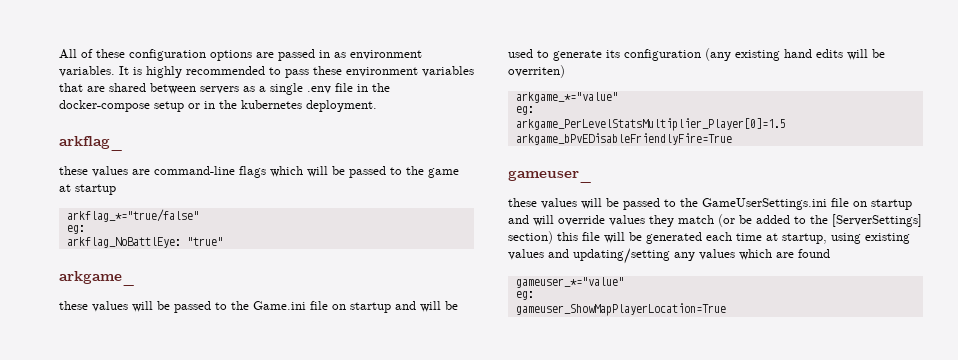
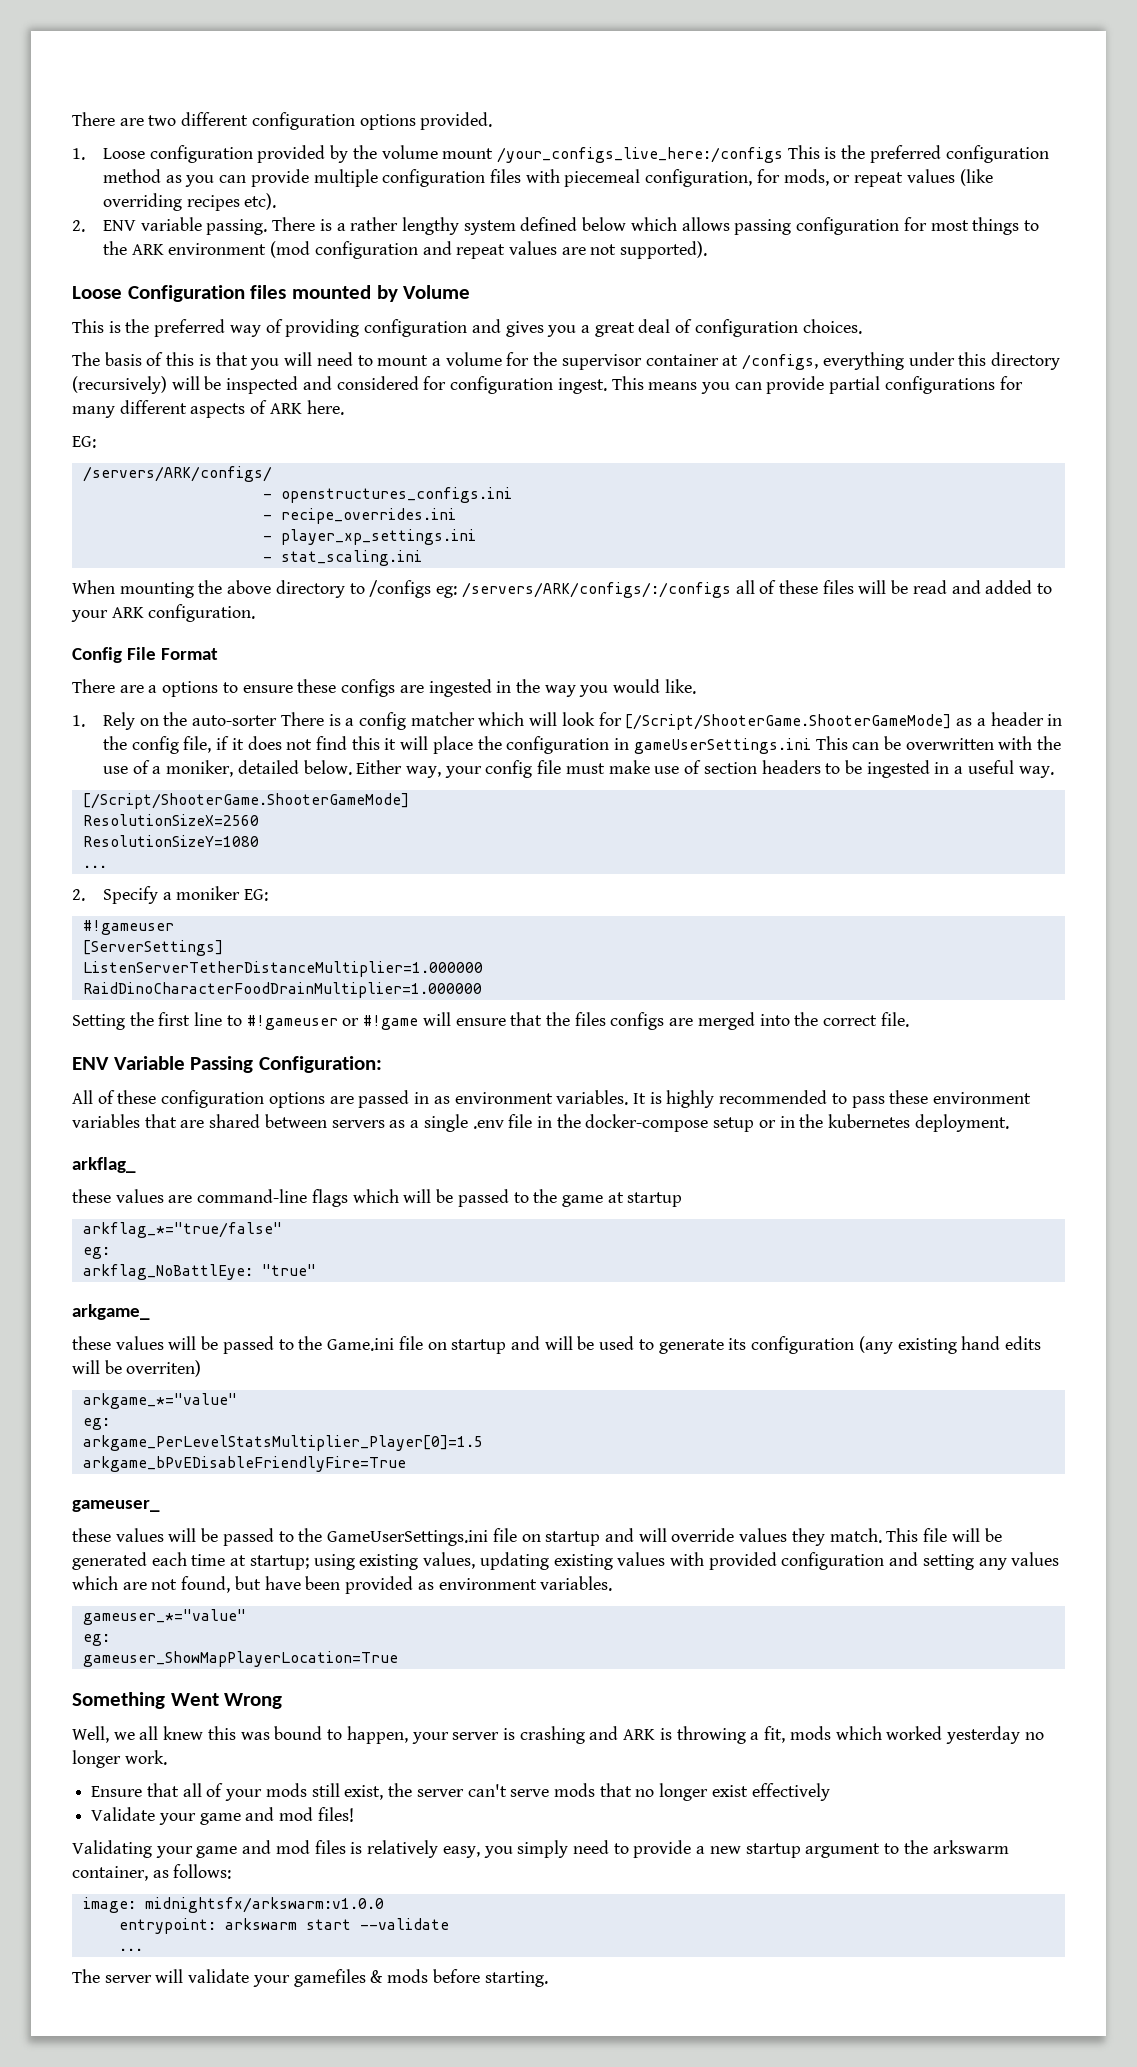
(59, 54) none -> [72,112,493,130] [72,145,1049,163] [102,169,993,187] [102,193,277,211] [72,217,1039,235] [102,241,708,259] [72,285,471,302] [72,319,862,337] [72,352,1060,370] [72,376,1023,394] [72,400,344,418] [72,436,96,448] [82,466,272,482] [262,487,512,503] [262,508,456,524] [262,529,476,545] [262,550,422,566] [72,580,1053,598] [71,604,256,622] [72,647,218,663] [72,679,696,697] [72,712,1063,730] [102,736,1062,754] [102,760,1054,778] [82,793,409,809] [82,814,259,826] [82,835,259,847] [82,865,107,868] [72,886,269,904] [82,920,174,935] [82,940,223,956] [82,961,483,977] [82,982,482,998] [72,1012,909,1030] [72,1056,383,1073] There are two different configuration options provided. // 1. Loose configuration provided by the volume mount /your_configs_live_here:/configs This is the preferred configuration method as you can provide multiple configuration files with piecemeal configuration, for mods, or repeat values (like overriding recipes etc). // 2. ENV variable passing. There is a rather lengthy system defined below which allows passing configuration for most things to the ARK environment (mod configuration and repeat values are not supported). // Loose Configuration files mounted by Volume // This is the preferred way of providing configuration and gives you a great deal of configuration choices. // The basis of this is that you will need to mount a volume for the supervisor container at /configs, everything under this directory (recursively) will be inspected and considered for configuration ingest. This means you can provide partial configurations for many different aspects of ARK here. // EG: // /servers/ARK/configs/ // - openstructures_configs.ini // - recipe_overrides.ini // - player_xp_settings.ini // - stat_scaling.ini // When mounting the above directory to /configs eg: /servers/ARK/configs/:/configs all of these files will be read and added to your ARK configuration. // Config File Format // There are a options to ensure these configs are ingested in the way you would like. // 1. Rely on the auto-sorter There is a config matcher which will look for [/Script/ShooterGame.ShooterGameMode] as a header in the config file, if it does not find this it will place the configuration in gameUserSettings.ini This can be overwritten with the use of a moniker, detailed below. Either way, your config file must make use of section headers to be ingested in a useful way. // [/Script/ShooterGame.ShooterGameMode] // ResolutionSizeX=2560 // ResolutionSizeY=1080 // ... // 2. Specify a moniker EG: // #!gameuser // [ServerSettings] // ListenServerTetherDistanceMultiplier=1.000000 // RaidDinoCharacterFoodDrainMultiplier=1.000000 // Setting the first line to #!gameuser or #!game will ensure that the files configs are merged into the correct file. // ENV Variable Passing Configuration: //
[678,214,922,227] [508,231,578,244] match (or be added to the [ServerSettings] section) this -> [829,1528,919,1543] match. This
[782,233,827,244] startup, -> [249,1555,309,1570] startup;
[508,248,830,264] [515,277,624,288] [515,291,534,300] [515,303,726,316] values and updating/setting any values which are found // gameuser_*="value" // eg: // gameuser_ShowMapPlayerLocation=True -> [423,1552,1060,1570] [72,1576,613,1594] [82,1609,246,1625] [82,1634,110,1646] [82,1651,398,1667] [72,1692,283,1709] [72,1726,1044,1744] [72,1750,167,1768] [91,1783,830,1801] [91,1807,354,1825] [72,1840,1009,1858] [72,1864,232,1881] [82,1897,384,1913] [118,1918,449,1934] [118,1948,143,1951] [72,1969,548,1987] values, updating existing values with provided configuration and setting any values which are not found, but have been provided as environment variables. // gameuser_*="value" // eg: // gameuser_ShowMapPlayerLocation=True // Something Went Wrong // Well, we all knew this was bound to happen, your server is crashing and ARK is throwing a fit, mods which worked yesterday no longer work. // Ensure that all of your mods still exist, the server can't serve mods that no longer exist effectively // Validate your game and mod files! // Validating your game and mod files is relatively easy, you simply need to provide a new startup argument to the arkswarm container, as follows: // image: midnightsfx/arkswarm:v1.0.0 // entrypoint: arkswarm start --validate // ... // The server will validate your gamefiles & mods before starting.

